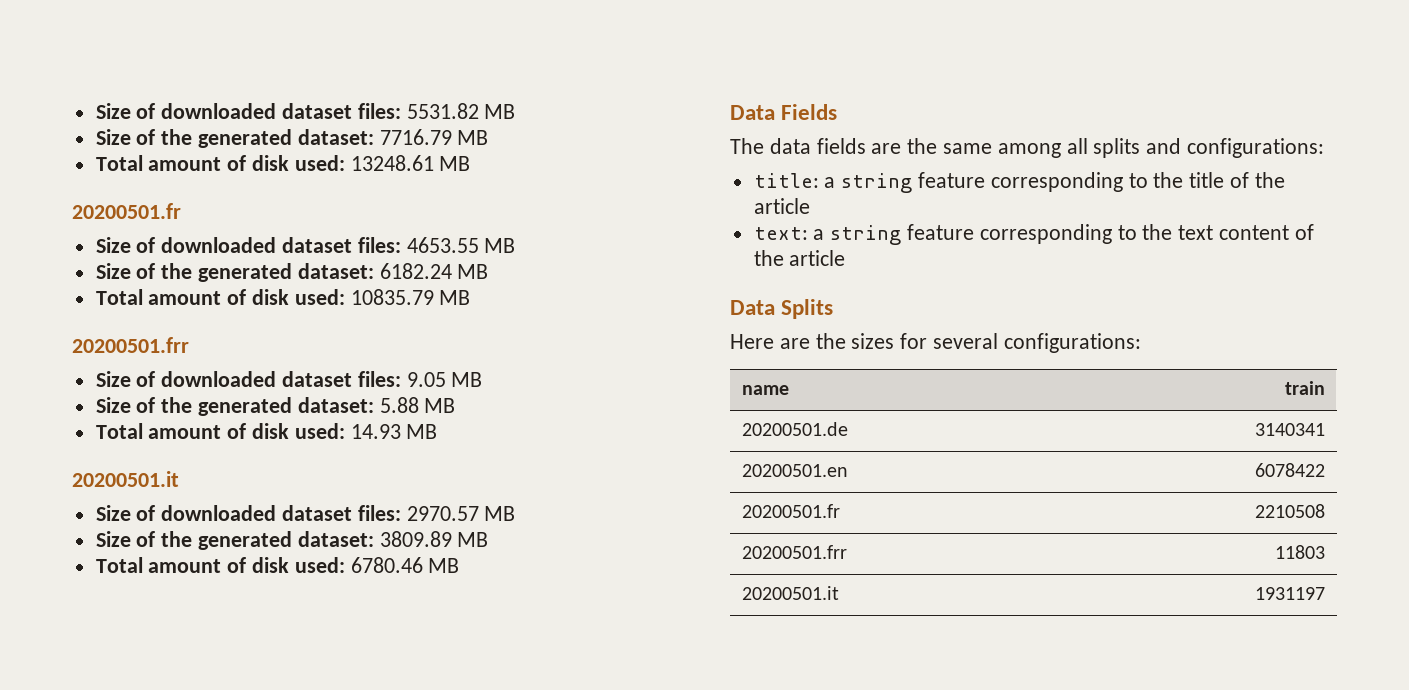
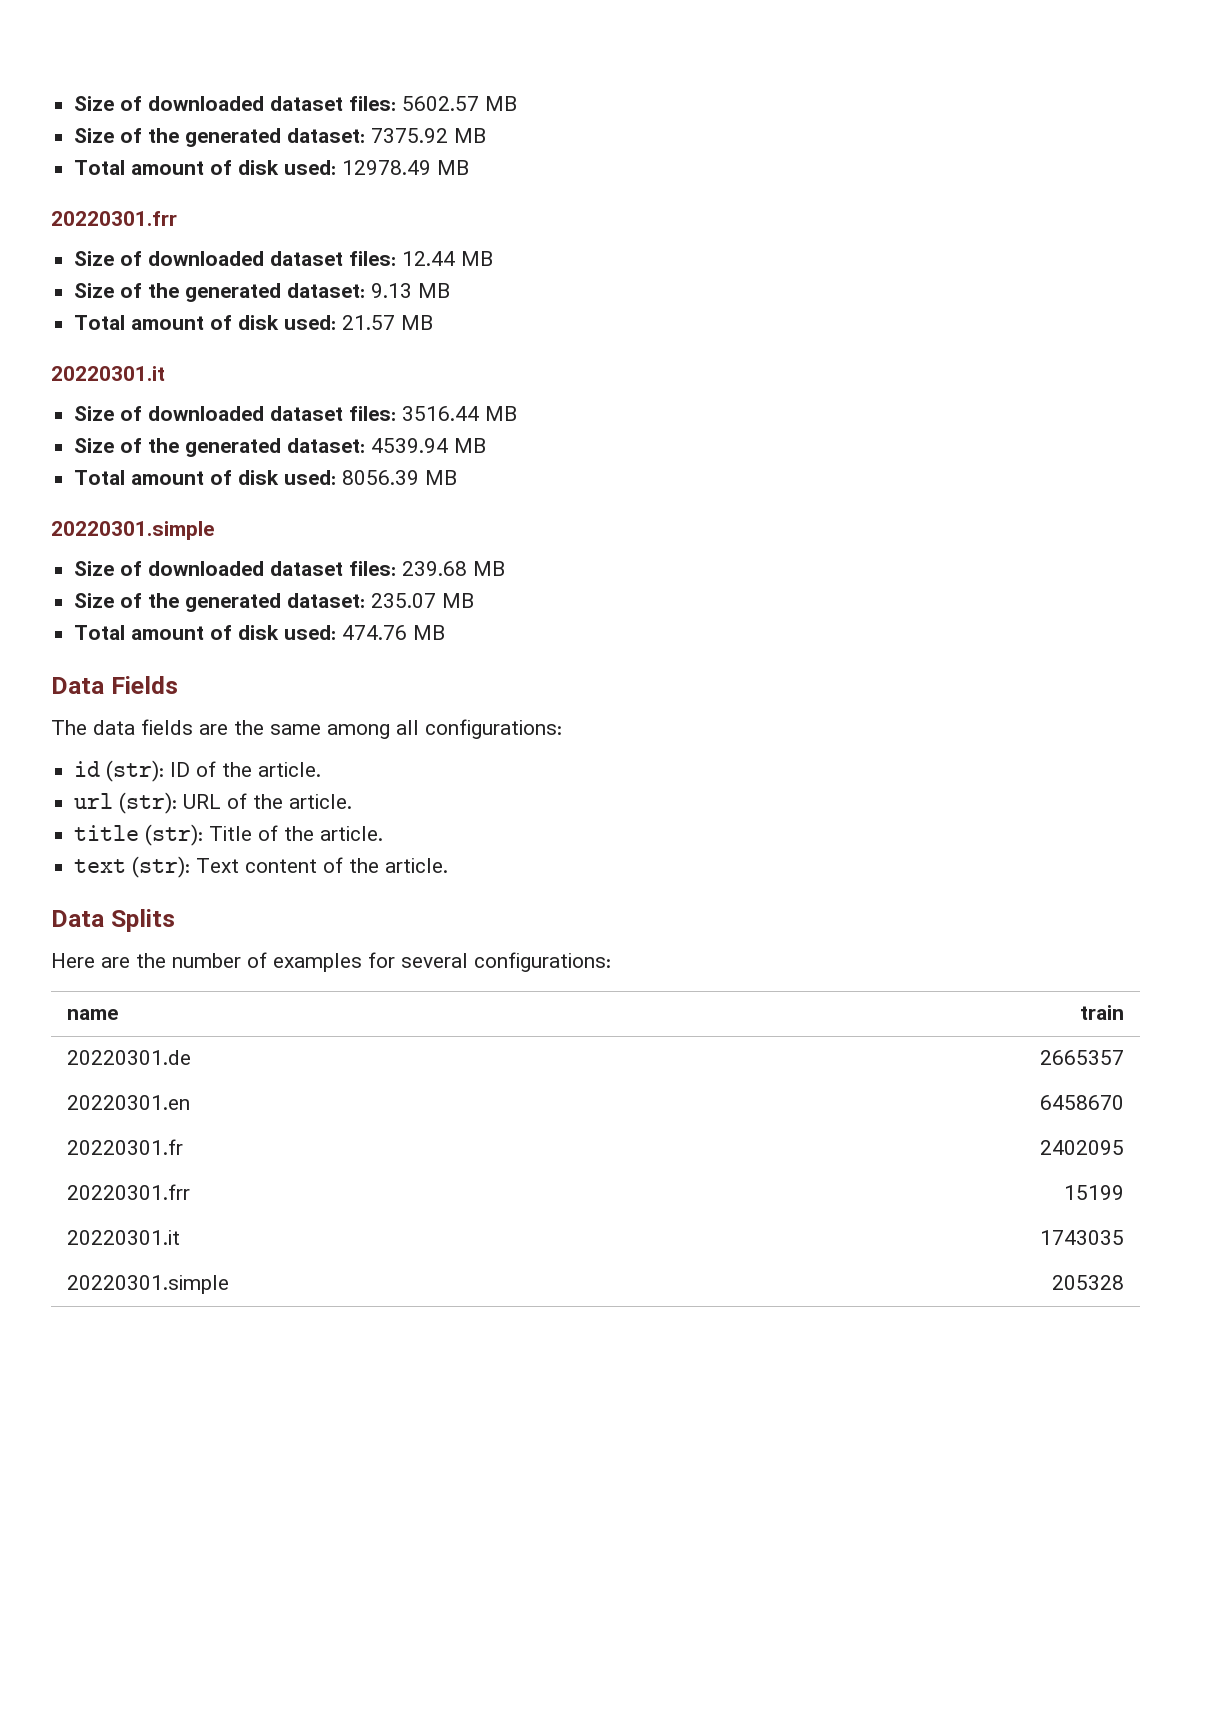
[95,103,516,119] [95,129,489,148] [95,155,471,171] [72,203,181,219] [95,237,516,253] [95,263,489,282] [95,289,471,305] [72,337,189,353] [95,371,483,387] [95,397,456,416] [95,423,438,439] [72,471,179,487] [95,505,516,521] [95,531,489,550] [95,557,423,573] Size of downloaded dataset files: 5531.82 MB // Size of the generated dataset: 7716.79 MB // Total amount of disk used: 13248.61 MB // 20200501.fr // Size of downloaded dataset files: 4653.55 MB // Size of the generated dataset: 6182.24 MB // Total amount of disk used: 10835.79 MB // 20200501.frr // Size of downloaded dataset files: 9.05 MB // Size of the generated dataset: 5.88 MB // Total amount of disk used: 14.93 MB // 20200501.it // Size of downloaded dataset files: 2970.57 MB // Size of the generated dataset: 3809.89 MB // Total amount of disk used: 6780.46 -> [74,96,518,111] [74,128,487,147] [74,160,470,175] [51,211,177,226] [74,251,494,266] [74,283,451,302] [74,315,434,330] [51,366,165,381] [74,406,518,421] [74,438,487,457] [74,470,458,485] [51,521,214,540] [74,561,506,576] [74,593,475,612] [74,625,408,640] Size of downloaded dataset files: 5602.57 MB // Size of the generated dataset: 7375.92 MB // Total amount of disk used: 12978.49 MB // 20220301.frr // Size of downloaded dataset files: 12.44 MB // Size of the generated dataset: 9.13 MB // Total amount of disk used: 21.57 MB // 20220301.it // Size of downloaded dataset files: 3516.44 MB // Size of the generated dataset: 4539.94 MB // Total amount of disk used: 8056.39 MB // 20220301.simple // Size of downloaded dataset files: 239.68 MB // Size of the generated dataset: 235.07 MB // Total amount of disk used: 474.76
[1093,138,1325,158] [753,172,1285,193] [753,198,810,214] [753,224,1214,245] splits and configurations: // title: a string feature corresponding to the title of the article // text: a string feature corresponding to the text -> [425,719,562,739] [74,760,322,782] [74,792,353,814] [74,824,384,846] [74,856,240,878] configurations: // id (str): ID of the article. // url (str): URL of the article. // title (str): Title of the article. // text (str): Text
[789,250,846,266] article -> [385,858,449,873] article.
[851,333,895,349] sizes -> [172,952,362,972] number of examples
[741,422,848,436] [1255,423,1326,436] [741,464,848,477] [1255,463,1326,477] [741,504,840,518] [1255,504,1326,518] [741,545,847,559] [1275,545,1326,559] [741,586,839,600] [1255,587,1326,600] 20200501.de | 3140341 // 20200501.en | 6078422 // 20200501.fr | 2210508 // 20200501.frr | 11803 // 20200501.it | 1931197 -> [67,1050,192,1065] [1039,1050,1124,1065] [67,1095,191,1110] [1039,1095,1124,1110] [67,1139,184,1155] [1039,1140,1124,1155] [67,1184,191,1200] [1063,1185,1124,1200] [67,1230,181,1245] [1039,1230,1124,1245] [67,1275,230,1294] [1051,1275,1124,1290] 20220301.de | 2665357 // 20220301.en | 6458670 // 20220301.fr | 2402095 // 20220301.frr | 15199 // 20220301.it | 1743035 // 20220301.simple | 205328

